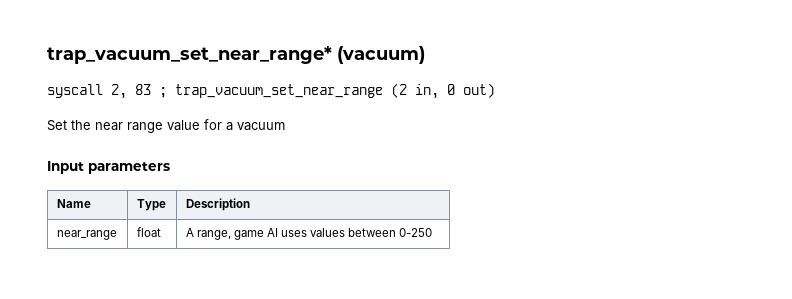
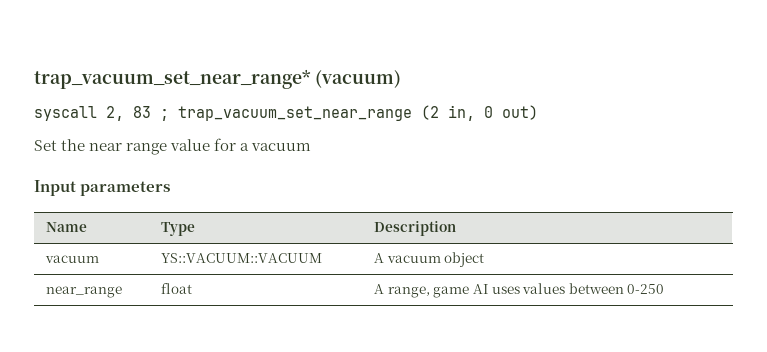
(250, 204) none -> [44,255,99,263] [160,253,322,263] [373,252,485,267] // vacuum | YS::VACUUM::VACUUM | A vacuum object

